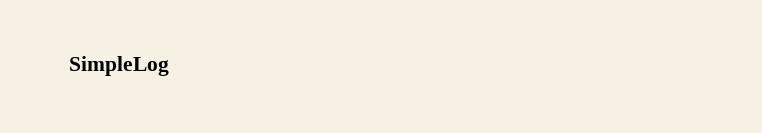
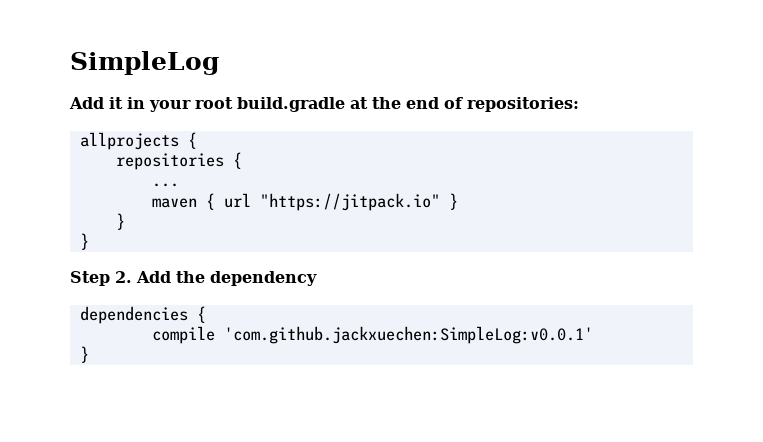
(169, 66) none -> [69,97,579,112] [79,132,197,150] [115,152,242,170] [151,183,179,187] [151,193,458,211] [115,213,125,230] [79,233,89,250] [70,271,317,286] [79,306,206,324] [151,326,593,344] [79,346,89,363] // Add it in your root build.gradle at the end of repositories: // allprojects { // repositories { // ... // maven { url "https://jitpack.io" } // } // } // Step 2. Add the dependency // dependencies { // compile 'com.github.jackxuechen:SimpleLog:v0.0.1' // }

